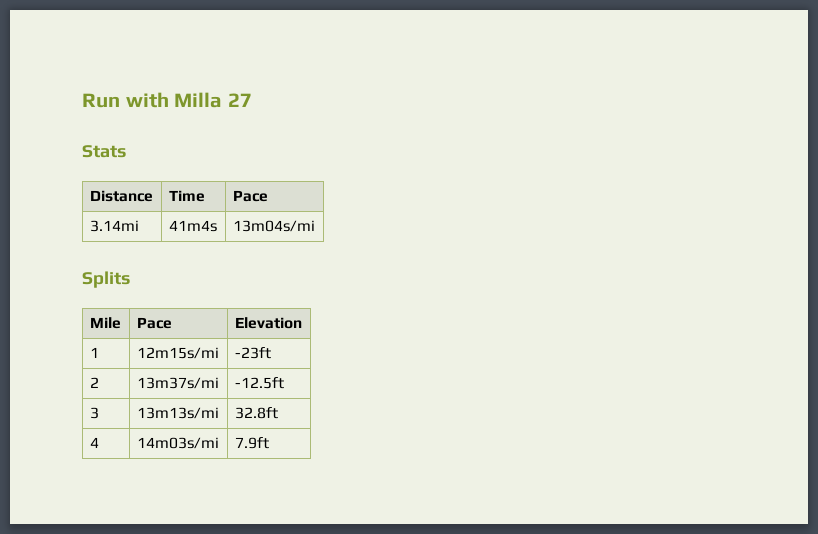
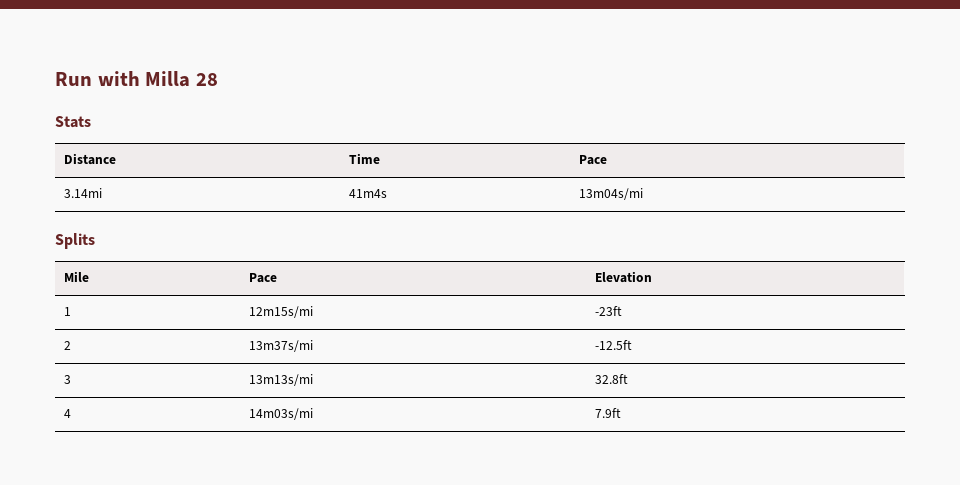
[227,93,252,107] 27 -> [195,73,218,86] 28

